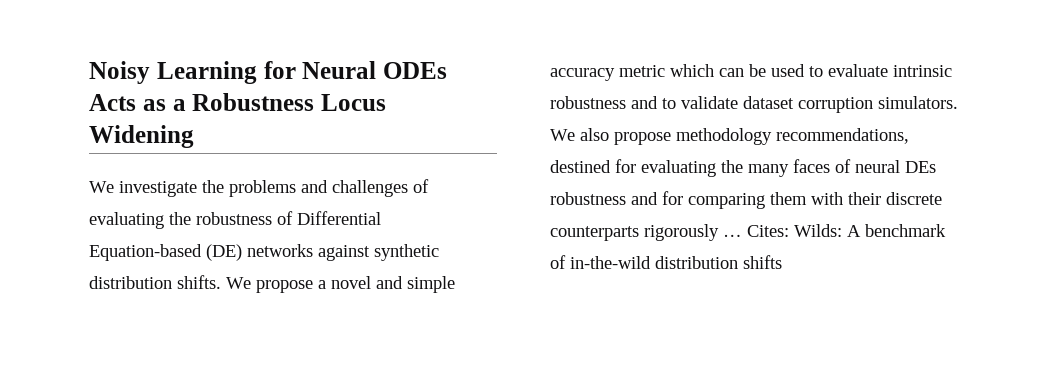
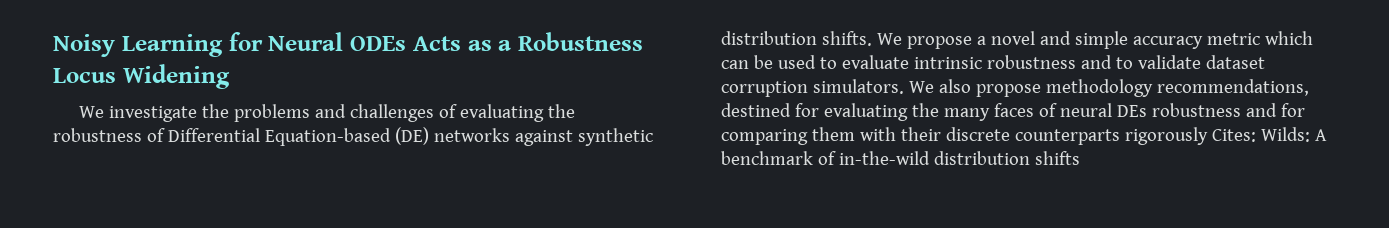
[723,234,742,237] … -> (1208, 136) none

